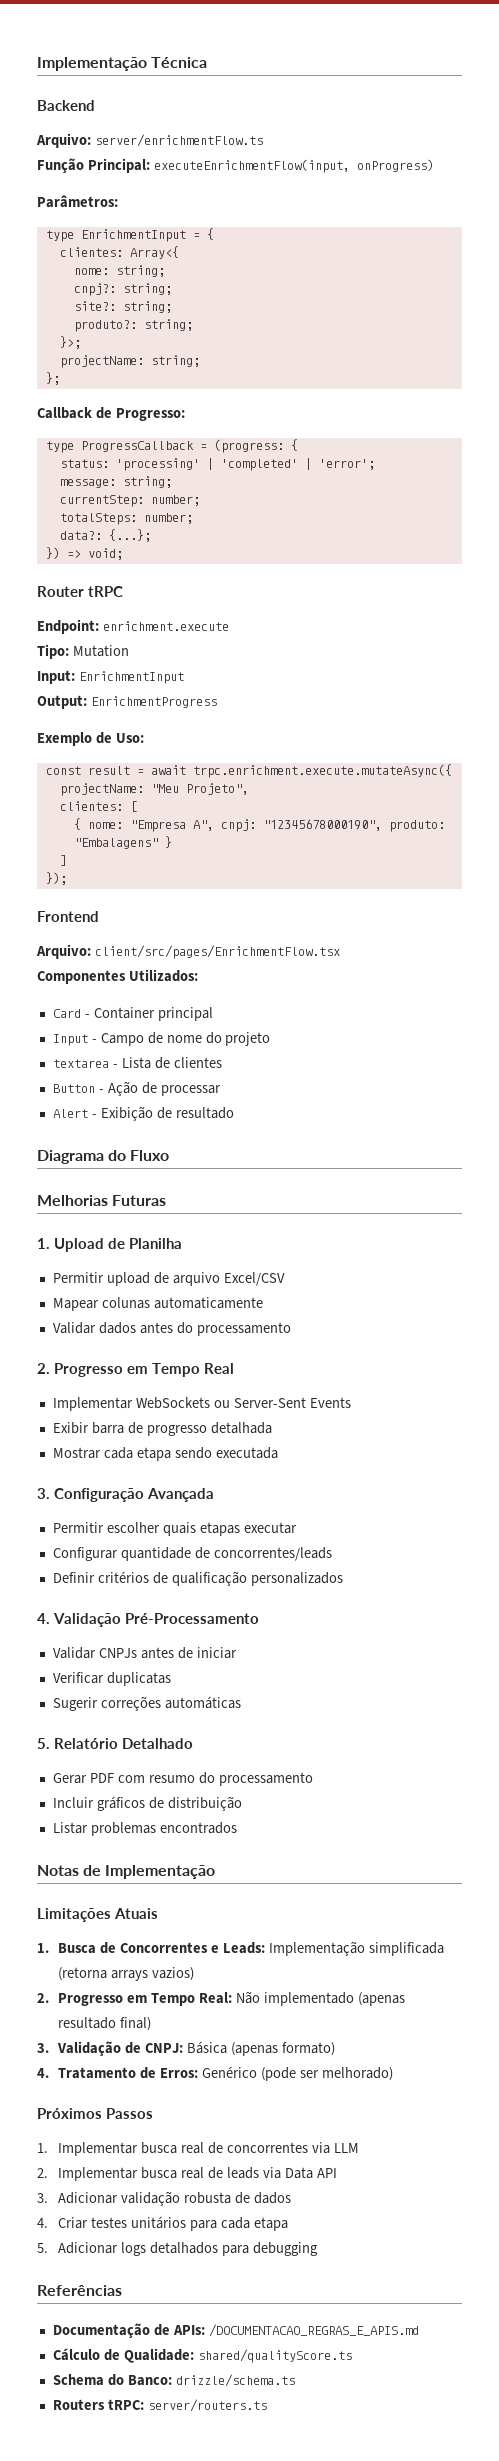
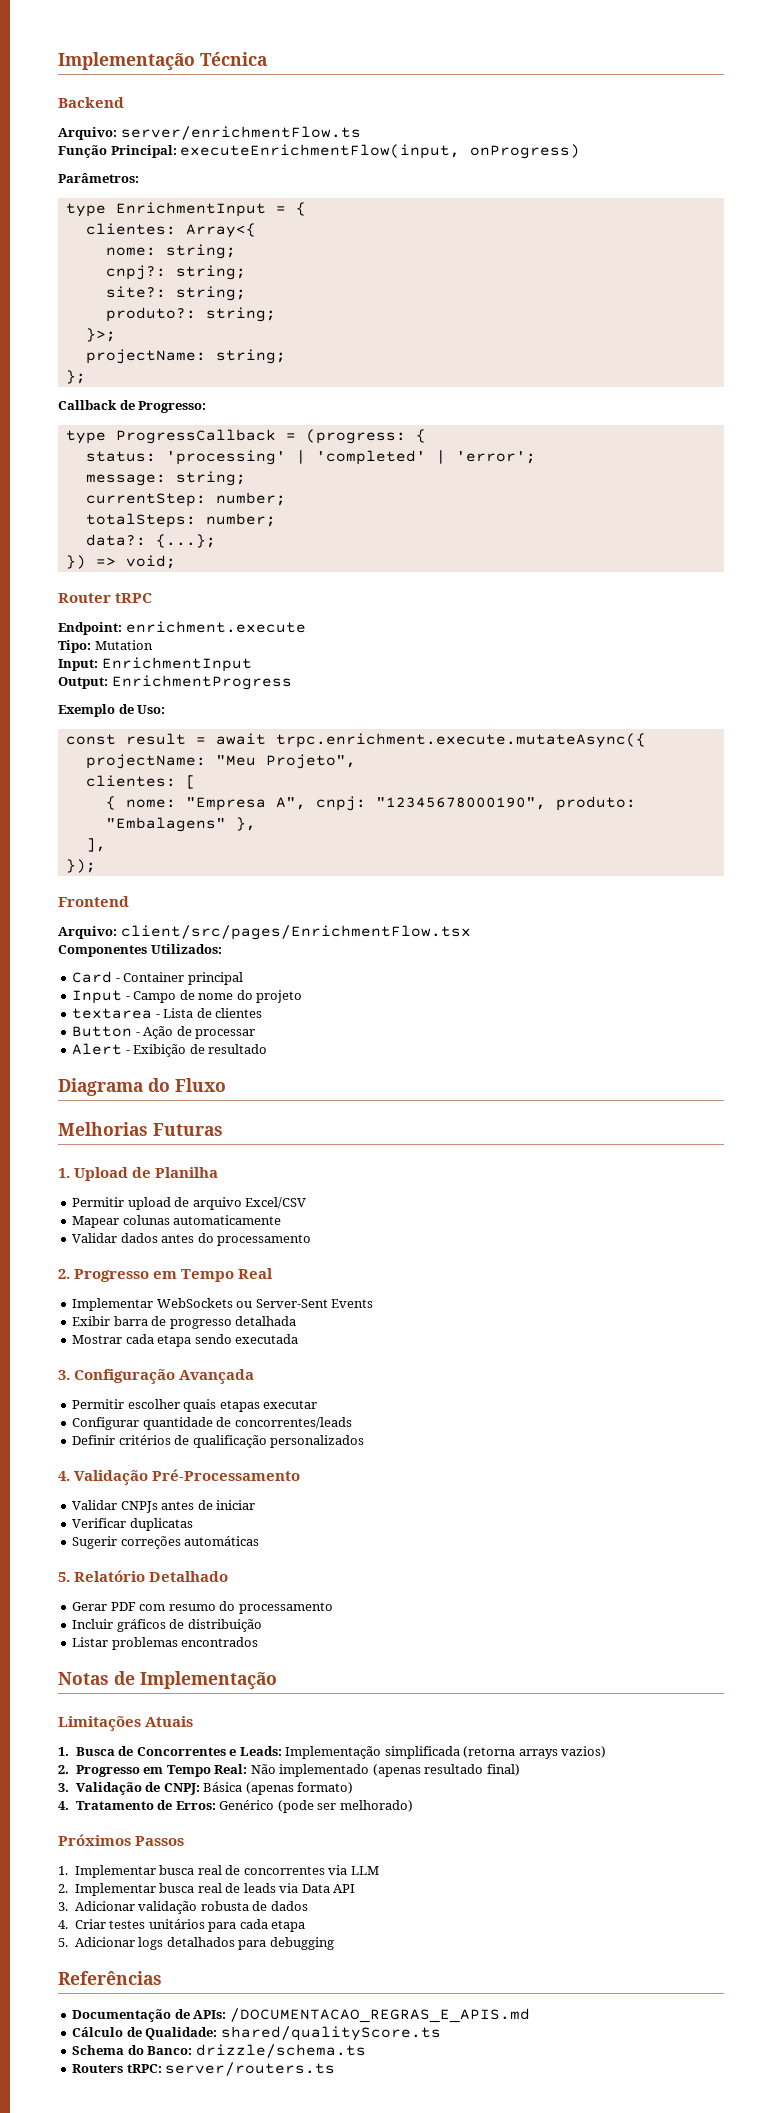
[164,836,172,848] [59,855,67,866] } // ] -> [235,817,256,831] [85,838,106,852] }, // ],

